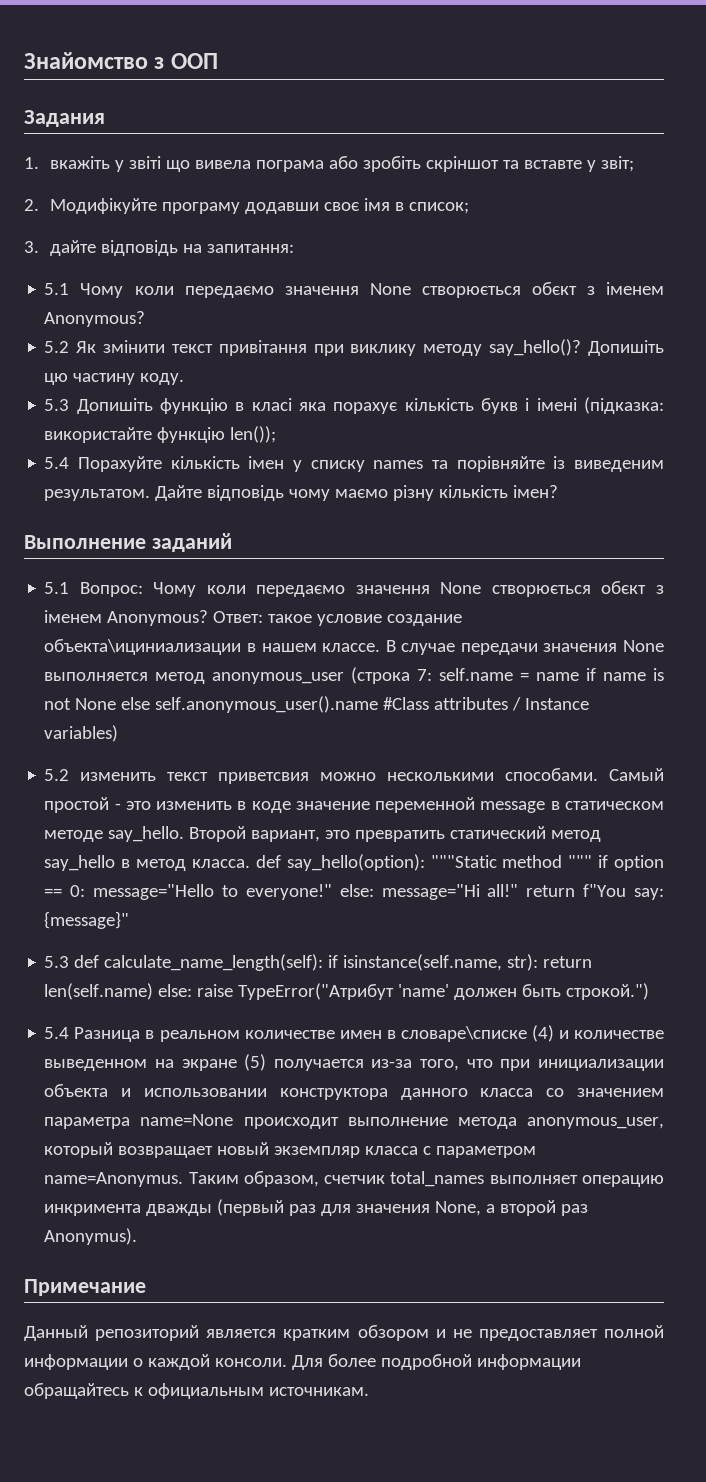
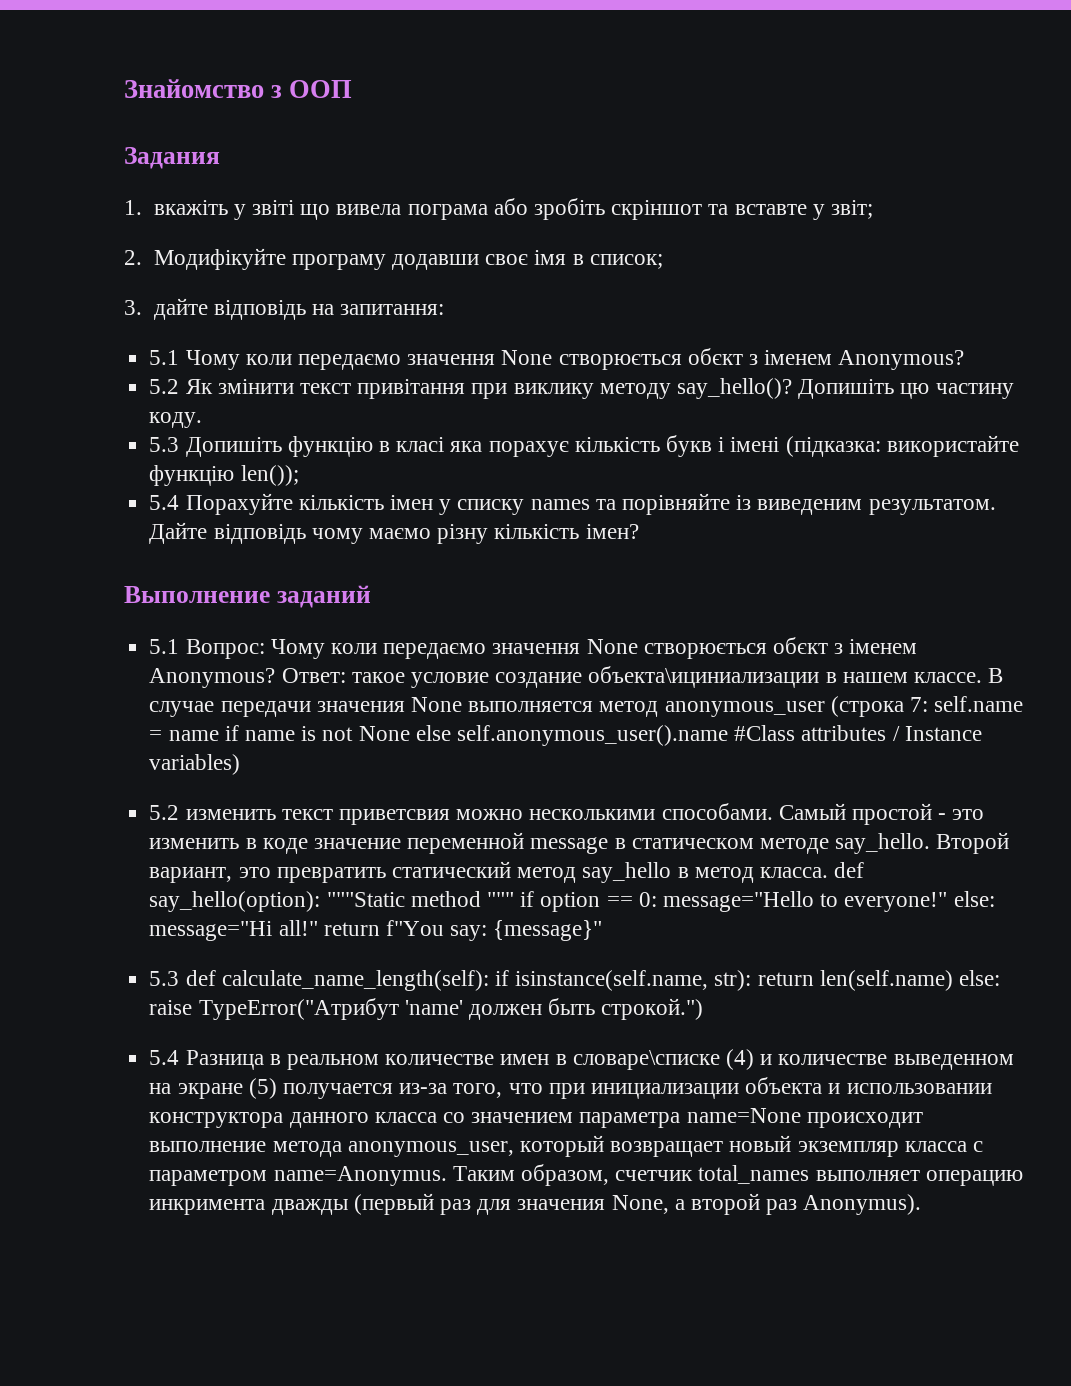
[24,1279,146,1296] [24,1325,664,1341] [24,1354,581,1370] [24,1383,369,1399] // Примечание // Данный репозиторий является кратким обзором и не предоставляет полной информации о каждой консоли. Для более подробной информации обращайтесь к официальным источникам. -> (922, 1204) none

